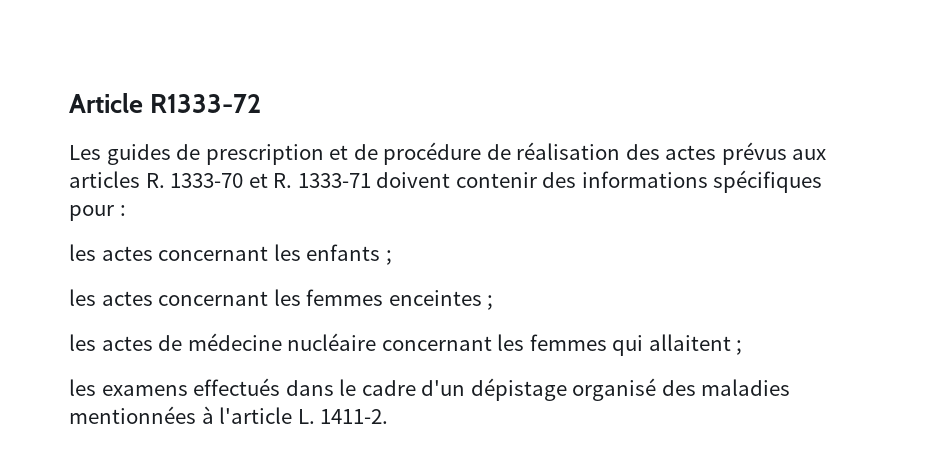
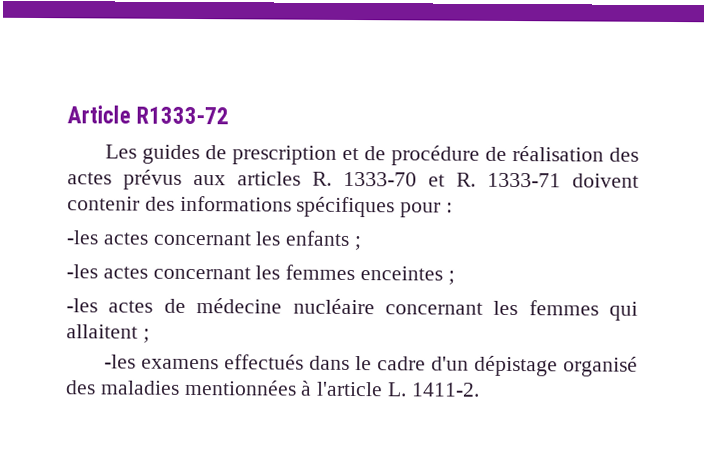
[69,244,96,261] les -> [66,230,99,245] -les
[69,289,96,306] les -> [66,264,98,279] -les
[69,334,96,351] les -> [66,298,98,313] -les
[69,379,96,396] les -> [104,354,137,369] -les

